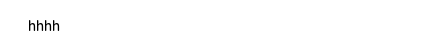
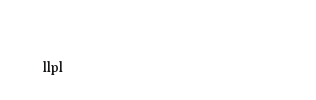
[28,20,60,31] hhhh -> [43,61,63,75] llpl

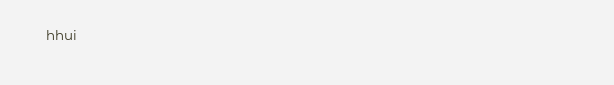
[43,61,63,75] llpl -> [46,30,77,40] hhui

